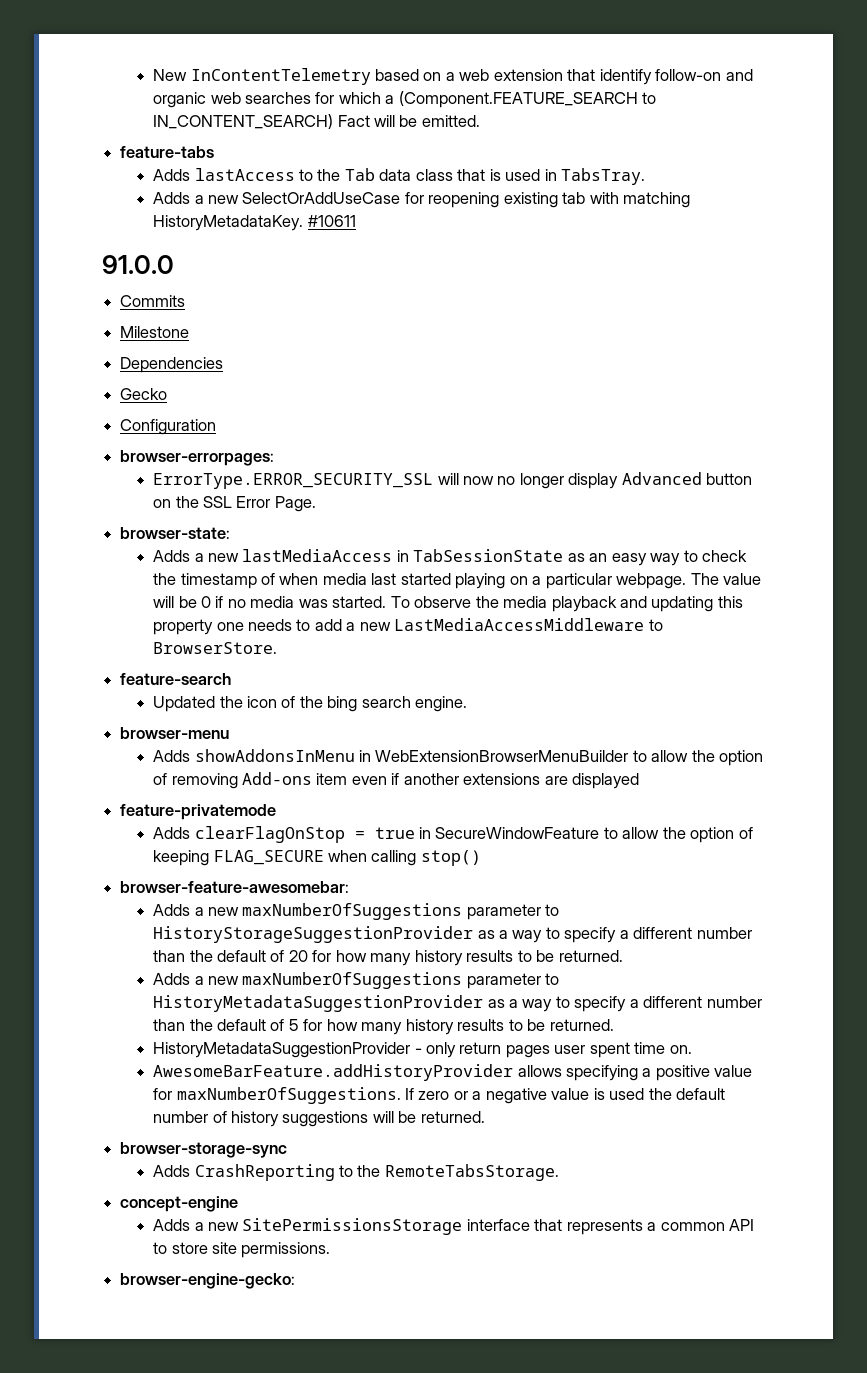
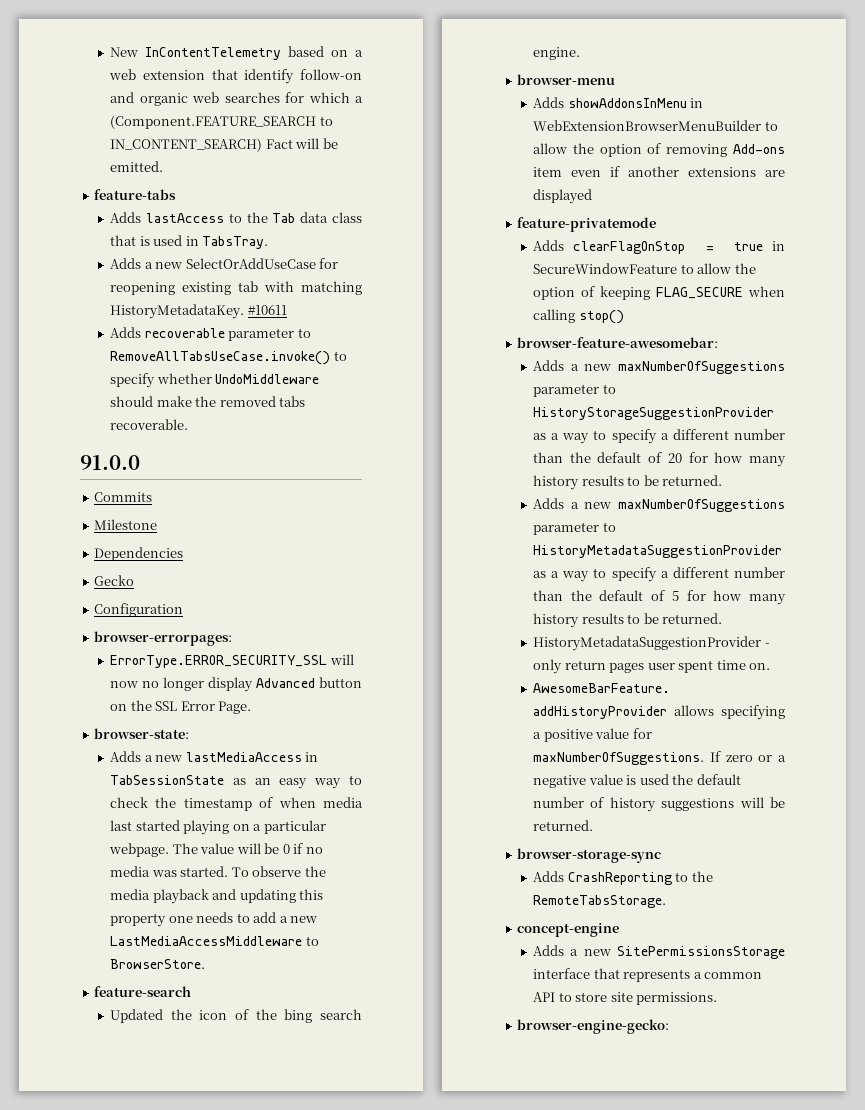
(356, 221) none -> [110,327,311,341] [110,351,347,365] [110,373,320,388] [110,396,306,407] [110,419,189,430] // Adds recoverable parameter to RemoveAllTabsUseCase.invoke() to specify whether UndoMiddleware should make the removed tabs recoverable.

